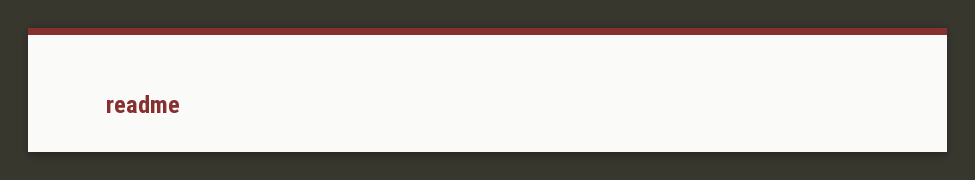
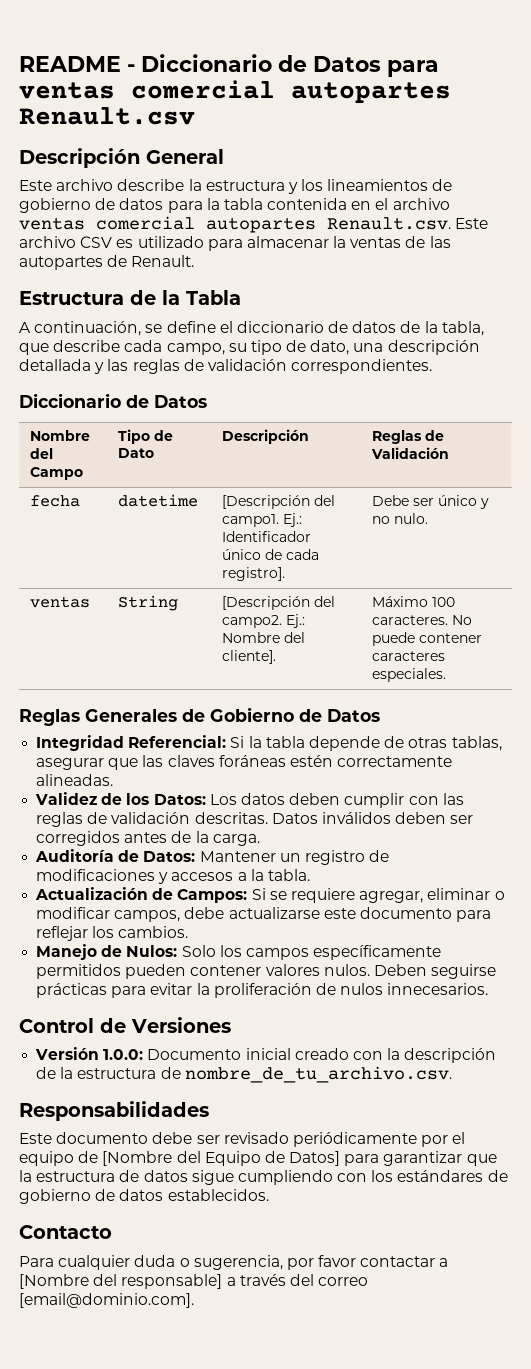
[106,95,180,113] readme -> [19,54,439,77] [19,80,451,104] [19,107,195,125] [19,148,224,168] [19,179,453,194] [19,198,450,213] [19,216,489,233] [19,236,451,251] [19,255,195,270] [19,290,241,305] [19,321,484,336] [19,340,480,355] [19,359,433,374] [19,393,207,408] [29,430,90,441] [29,448,53,459] [29,467,83,480] [117,429,173,444] [117,448,154,458] [221,429,309,444] [371,430,444,444] [370,447,449,459] [29,495,80,507] [117,494,198,507] [221,495,335,509] [221,513,302,527] [221,531,311,542] [221,549,319,560] [221,567,285,581] [371,495,489,509] [371,513,428,524] [29,596,90,608] [117,595,178,611] [221,596,335,610] [221,614,305,628] [221,632,305,643] [221,650,276,664] [371,596,455,607] [371,615,472,625] [371,632,482,646] [371,651,445,661] [371,668,446,682] [19,707,380,726] [36,735,502,751] [36,755,453,770] [36,774,114,786] [35,792,464,808] [36,812,474,827] [36,831,260,846] [35,849,390,865] [36,869,310,884] [35,887,505,903] [36,907,492,922] [36,926,189,941] [36,944,442,960] [36,964,497,979] [36,983,489,998] [19,1017,231,1033] [35,1047,497,1063] [36,1066,452,1083] [19,1101,209,1121] [19,1132,466,1147] [19,1151,497,1166] [19,1170,508,1185] [19,1189,269,1204] [19,1225,112,1239] [19,1255,449,1270] [19,1274,369,1289] [19,1293,194,1308] README - Diccionario de Datos para ventas comercial autopartes Renault.csv // Descripción General // Este archivo describe la estructura y los lineamientos de gobierno de datos para la tabla contenida en el archivo ventas comercial autopartes Renault.csv. Este archivo CSV es utilizado para almacenar la ventas de las autopartes de Renault. // Estructura de la Tabla // A continuación, se define el diccionario de datos de la tabla, que describe cada campo, su tipo de dato, una descripción detallada y las reglas de validación correspondientes. // Diccionario de Datos // Nombre del Campo | Tipo de Dato | Descripción | Reglas de Validación // fecha | datetime | [Descripción del campo1. Ej.: Identificador único de cada registro]. | Debe ser único y no nulo. // ventas | String | [Descripción del campo2. Ej.: Nombre del cliente]. | Máximo 100 caracteres. No puede contener caracteres especiales. // Reglas Generales de Gobierno de Datos // Integridad Referencial: Si la tabla depende de otras tablas, asegurar que las claves foráneas estén correctamente alineadas. // Validez de los Datos: Los datos deben cumplir con las reglas de validación descritas. Datos inválidos deben ser corregidos antes de la carga. // Auditoría de Datos: Mantener un registro de modificaciones y accesos a la tabla. // Actualización de Campos: Si se requiere agregar, eliminar o modificar campos, debe actualizarse este documento para reflejar los cambios. // Manejo de Nulos: Solo los campos específicamente permitidos pueden contener valores nulos. Deben seguirse prácticas para evitar la proliferación de nulos innecesarios. // Control de Versiones // Versión 1.0.0: Documento inicial creado con la descripción de la estructura de nombre_de_tu_archivo.csv. // Responsabilidades // Este documento debe ser revisado periódicamente por el equipo de [Nombre del Equipo de Datos] para garantizar que la estructura de datos sigue cumpliendo con los estándares de gobierno de datos establecidos. // Contacto // Para cualquier duda o sugerencia, por favor contactar a [Nombre del responsable] a través del correo [email@dominio.com].

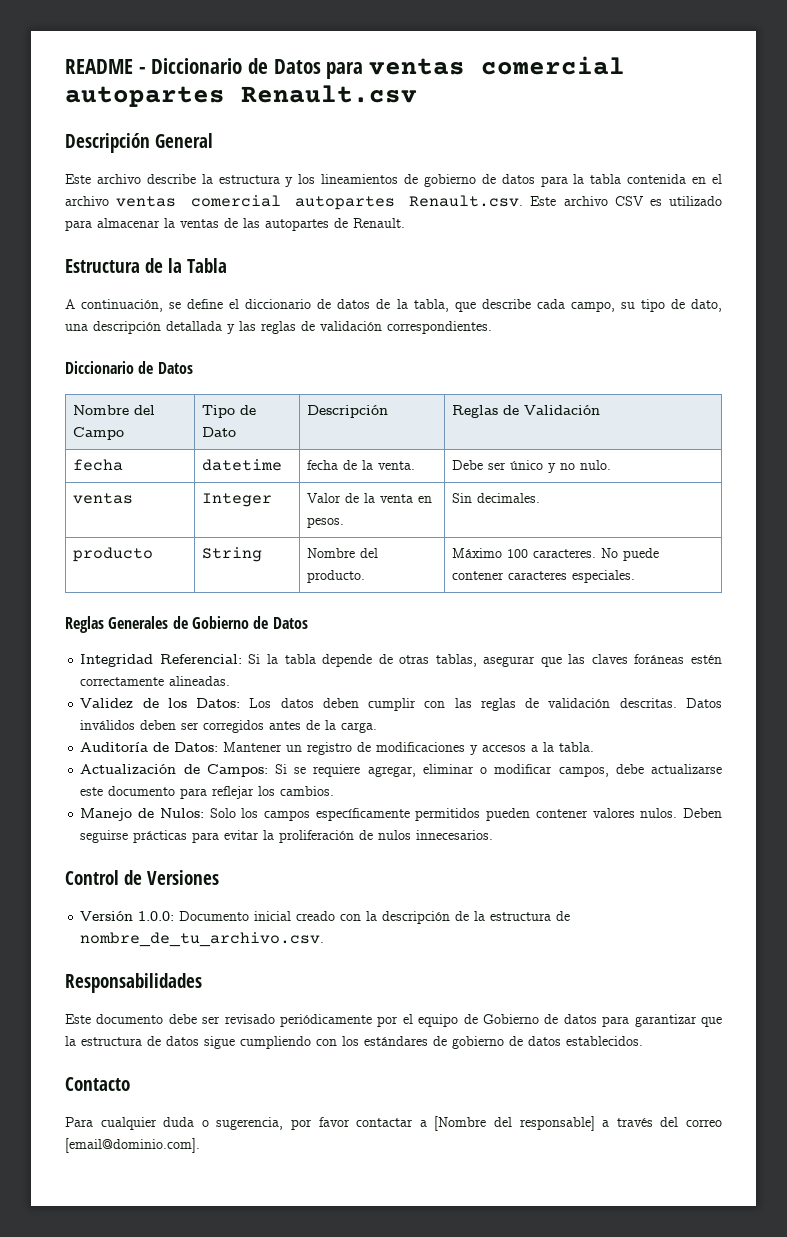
[221,495,335,509] [221,513,302,527] [221,531,311,542] [221,549,319,560] [221,567,285,581] [Descripción del campo1. Ej.: Identificador único de cada registro]. -> [307,460,416,470] fecha de la venta.
[117,595,178,611] [221,596,335,610] [221,614,305,628] [221,632,305,643] [221,650,276,664] String | [Descripción del campo2. Ej.: Nombre del cliente]. -> [202,493,273,507] [307,493,433,503] [307,517,345,528] [452,493,541,503] [73,547,154,562] [202,547,263,562] [307,548,379,558] [307,570,366,583] Integer | Valor de la venta en pesos. | Sin decimales. // producto | String | Nombre del producto.
[102,1151,341,1166] [Nombre del Equipo de Datos] -> [482,1014,597,1024] Gobierno de datos

